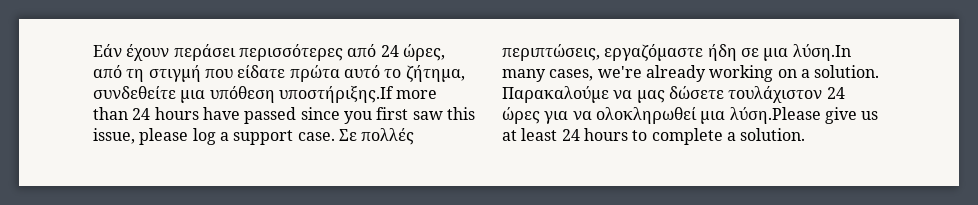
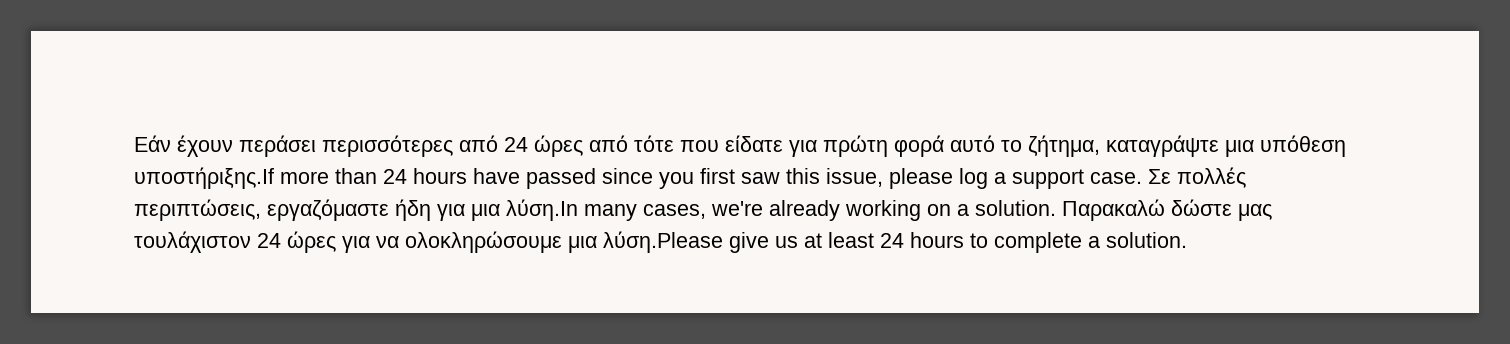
[402,44,445,61] [93,65,340,82] ώρες, από τη στιγμή που είδατε πρώτα -> [534,135,944,157] ώρες από τότε που είδατε για πρώτη φορά
[93,86,176,99] συνδεθείτε -> [1106,135,1219,157] καταγράψτε
[740,48,759,57] σε -> [437,204,465,221] για
[502,86,724,103] Παρακαλούμε να μας δώσετε -> [1062,199,1272,221] Παρακαλώ δώστε μας
[595,107,697,124] ολοκληρωθεί -> [405,231,562,253] ολοκληρώσουμε

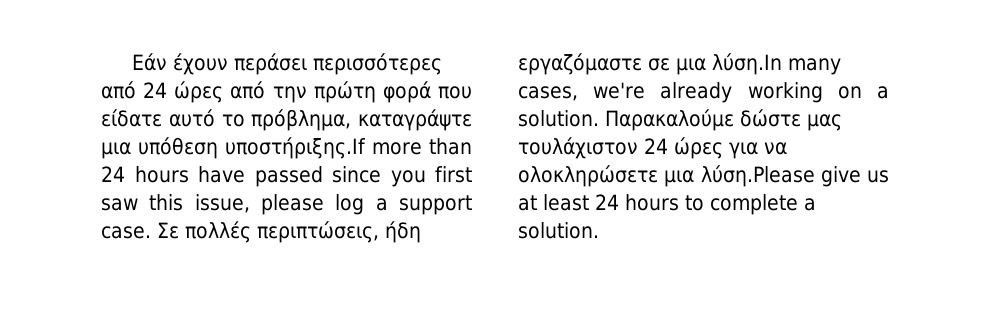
[634,135,944,157] τότε που είδατε για πρώτη φορά -> [272,81,472,103] [101,109,162,127] την πρώτη φορά που είδατε
[1028,135,1100,157] ζήτημα, -> [251,109,352,131] πρόβλημα,
[267,199,465,221] εργαζόμαστε ήδη για -> [385,221,421,243] [518,53,670,75] ήδη εργαζόμαστε σε
[1062,199,1165,221] Παρακαλώ -> [605,109,734,131] Παρακαλούμε
[405,231,562,253] ολοκληρώσουμε -> [518,165,658,187] ολοκληρώσετε

